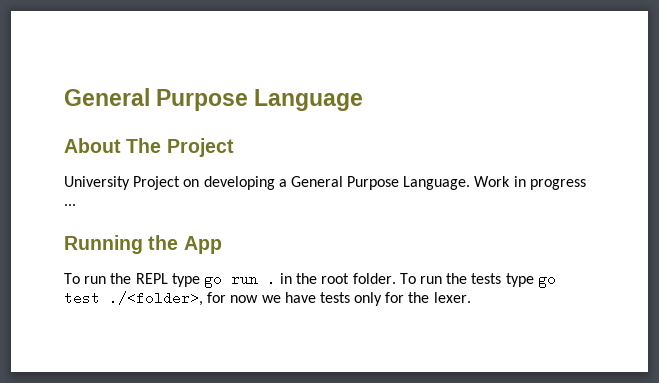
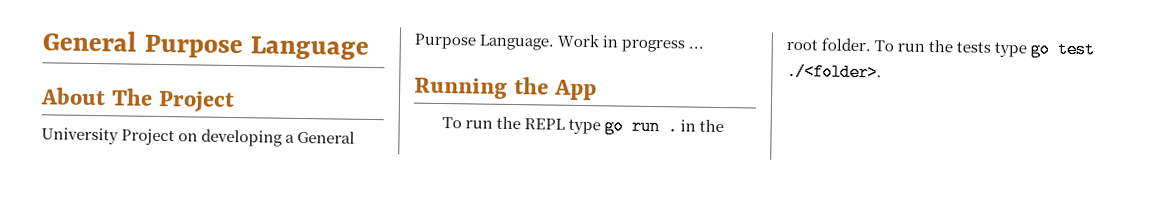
[109,291,471,306] ./<folder>, for now we have tests only for the lexer. -> [786,62,882,82] ./<folder>.

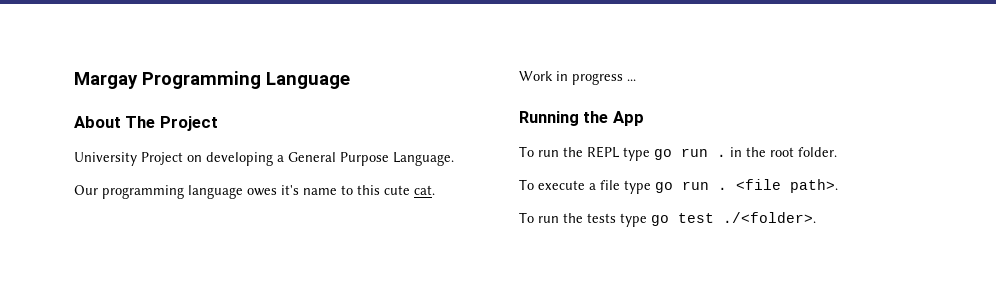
[42,30,244,59] General Purpose -> [74,71,261,89] Margay Programming
(555, 42) none -> [74,185,435,199] // Our programming language owes it's name to this cute cat. //
(872, 44) none -> [519,179,838,194] // To execute a file type go run . <file path>. //

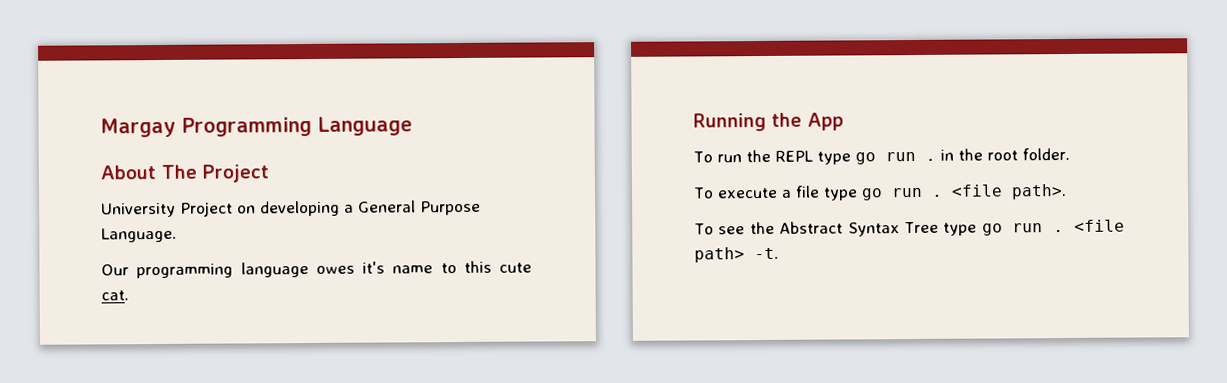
[519,71,636,85] // Work in progress ... -> (129, 295) none
[538,212,816,227] run the tests type go test ./<folder>. -> [718,219,1125,237] [694,247,779,263] see the Abstract Syntax Tree type go run . <file path> -t.

